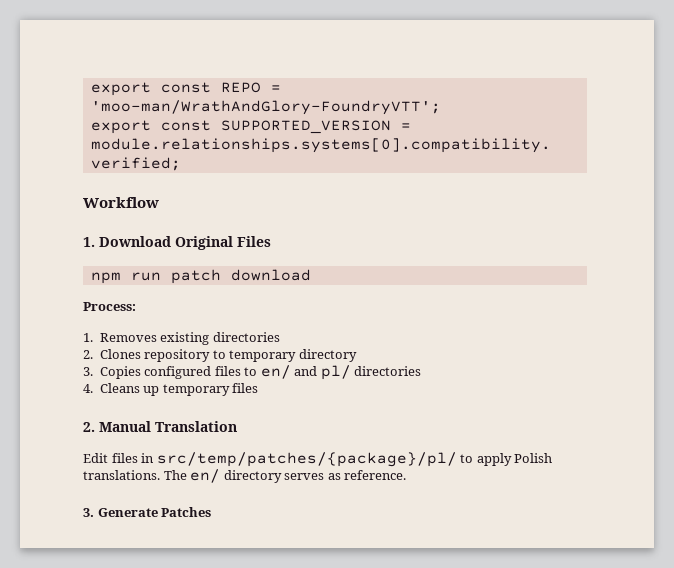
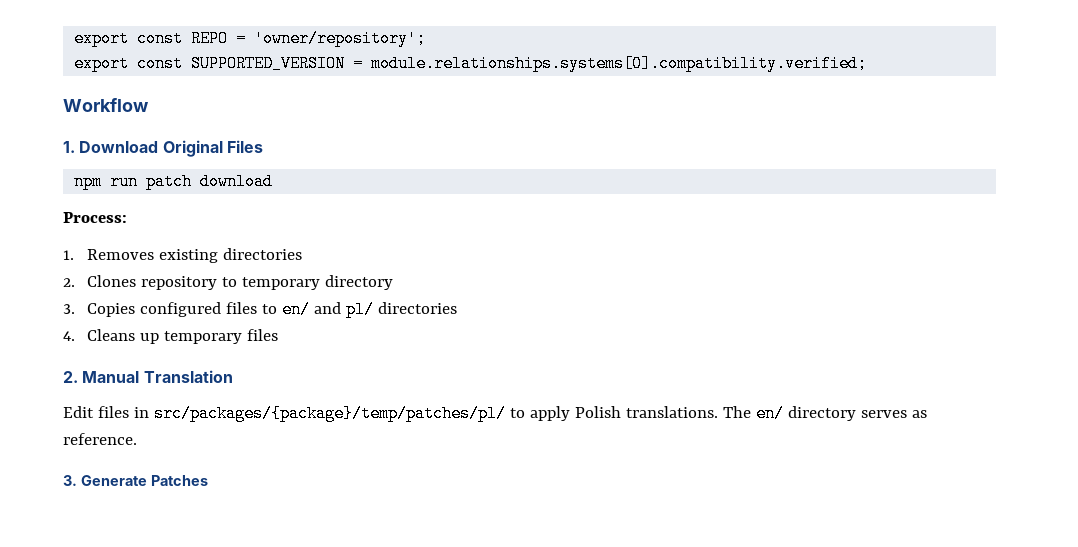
[90,100,441,115] 'moo-man/WrathAndGlory-FoundryVTT'; -> [254,30,427,47] 'owner/repository';
[156,452,457,467] src/temp/patches/{package}/pl/ -> [153,405,506,422] src/packages/{package}/temp/patches/pl/

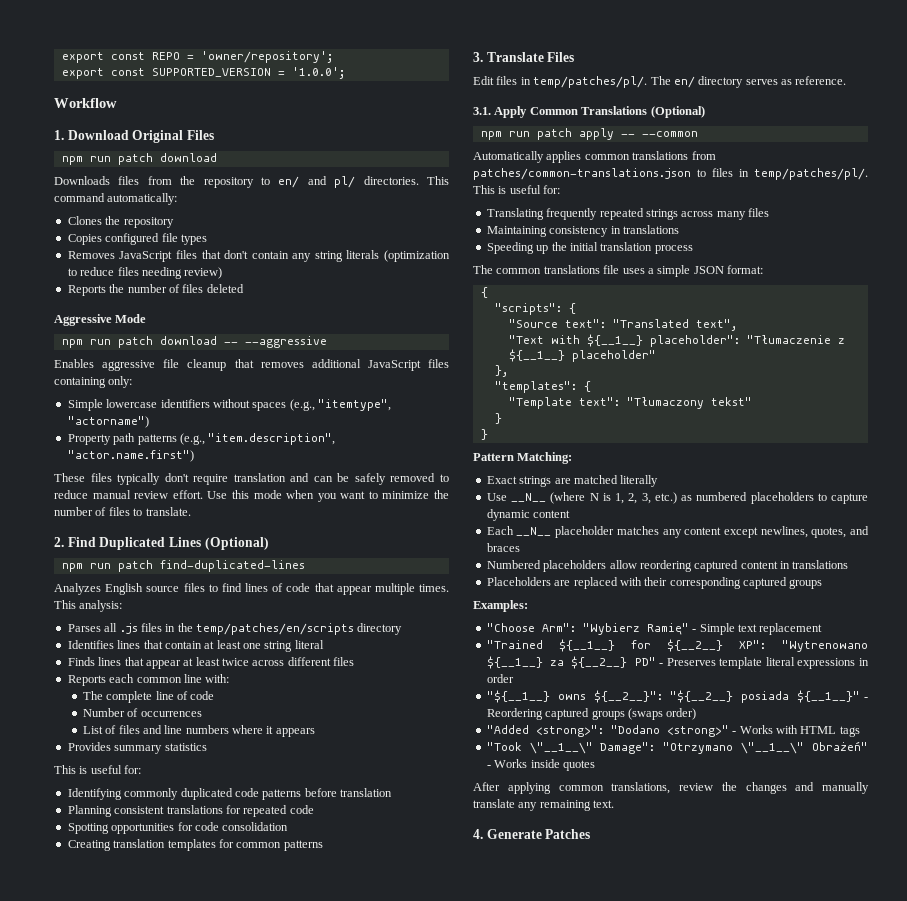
[371,55,868,72] module.relationships.systems[0].compatibility.verified; -> [291,67,345,79] '1.0.0';
[63,212,127,223] [63,248,302,263] [63,275,393,290] [63,301,457,318] [63,329,278,344] [63,370,233,383] [63,405,718,422] Process: // 1. Removes existing directories // 2. Clones repository to temporary directory // 3. Copies configured files to en/ and pl/ directories // 4. Cleans up temporary files // 2. Manual Translation // Edit files in src/packages/{package}/temp/patches/pl/ to apply Polish translations. -> [54,176,449,188] [54,193,178,205] [67,216,174,228] [67,233,207,245] [67,250,450,262] [67,267,223,279] [67,284,244,296] [54,314,147,326] [61,336,327,348] [54,359,449,371] [54,376,133,388] [67,399,391,411] [67,416,149,428] [67,433,336,445] [67,450,194,462] [54,473,449,485] [54,490,449,502] [54,507,191,516] [54,537,269,550] [61,560,305,572] [54,583,449,595] [54,600,123,612] [67,623,403,635] [67,640,324,652] [67,657,355,669] [67,674,230,686] [82,691,215,703] [82,708,202,717] [82,725,315,737] [67,742,207,754] [54,765,142,774] [67,788,392,800] [67,805,314,817] [67,822,289,834] [67,839,323,851] [473,52,575,62] [473,76,648,88] Downloads files from the repository to en/ and pl/ directories. This command automatically: // Clones the repository // Copies configured file types // Removes JavaScript files that don't contain any string literals (optimization to reduce files needing review) // Reports the number of files deleted // Aggressive Mode // npm run patch download -- --aggressive // Enables aggressive file cleanup that removes additional JavaScript files containing only: // Simple lowercase identifiers without spaces (e.g., "itemtype", "actorname") // Property path patterns (e.g., "item.description", "actor.name.first") // These files typically don't require translation and can be safely removed to reduce manual review effort. Use this mode when you want to minimize the number of files to translate. // 2. Find Duplicated Lines (Optional) // npm run patch find-duplicated-lines // Analyzes English source files to find lines of code that appear multiple times. This analysis: // Parses all .js files in the temp/patches/en/scripts directory // Identifies lines that contain at least one string literal // Finds lines that appear at least twice across different files // Reports each common line with: // The complete line of code // Number of occurrences // List of files and line numbers where it appears // Provides summary statistics // This is useful for: // Identifying commonly duplicated code patterns before translation // Planning consistent translations for repeated code // Spotting opportunities for code consolidation // Creating translation templates for common patterns // 3. Translate Files // Edit files in temp/patches/pl/.
[63,475,77,486] 3. -> [473,106,705,118] [480,128,698,140] [473,151,716,163] [473,168,868,180] [473,185,561,194] [486,208,769,220] [486,225,679,237] [486,242,693,254] [473,265,763,277] [480,287,488,298] [494,303,576,315] [508,319,737,331] [508,334,845,347] [508,349,656,362] [494,365,508,377] [494,381,591,393] [508,397,752,409] [494,413,502,424] [480,429,488,440] [473,452,573,464] [486,475,659,487] [486,492,868,504] [486,509,571,521] [486,526,870,538] [486,543,520,552] [486,560,849,572] [486,577,823,589] [473,600,528,612] [486,623,823,635] [486,639,868,652] [486,656,869,669] [486,674,514,683] [486,690,868,703] [486,708,697,720] [486,725,860,737] [486,741,868,754] [486,759,595,771] [473,782,869,794] [473,799,615,811] [473,829,483,839] 3.1. Apply Common Translations (Optional) // npm run patch apply -- --common // Automatically applies common translations from patches/common-translations.json to files in temp/patches/pl/. This is useful for: // Translating frequently repeated strings across many files // Maintaining consistency in translations // Speeding up the initial translation process // The common translations file uses a simple JSON format: // { // "scripts": { // "Source text": "Translated text", // "Text with ${__1__} placeholder": "Tłumaczenie z ${__1__} placeholder" // }, // "templates": { // "Template text": "Tłumaczony tekst" // } // } // Pattern Matching: // Exact strings are matched literally // Use __N__ (where N is 1, 2, 3, etc.) as numbered placeholders to capture dynamic content // Each __N__ placeholder matches any content except newlines, quotes, and braces // Numbered placeholders allow reordering captured content in translations // Placeholders are replaced with their corresponding captured groups // Examples: // "Choose Arm": "Wybierz Ramię" - Simple text replacement // "Trained ${__1__} for ${__2__} XP": "Wytrenowano ${__1__} za ${__2__} PD" - Preserves template literal expressions in order // "${__1__} owns ${__2__}": "${__2__} posiada ${__1__}" - Reordering captured groups (swaps order) // "Added <strong>": "Dodano <strong>" - Works with HTML tags // "Took \"__1__\" Damage": "Otrzymano \"__1__\" Obrażeń" - Works inside quotes // After applying common translations, review the changes and manually translate any remaining text. // 4.

